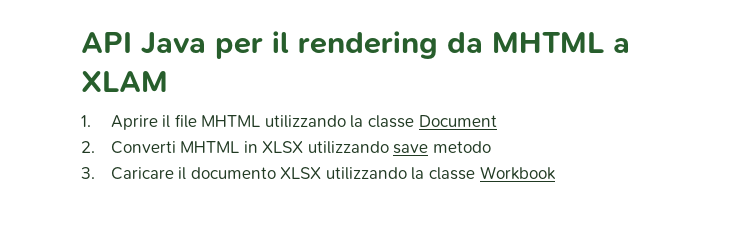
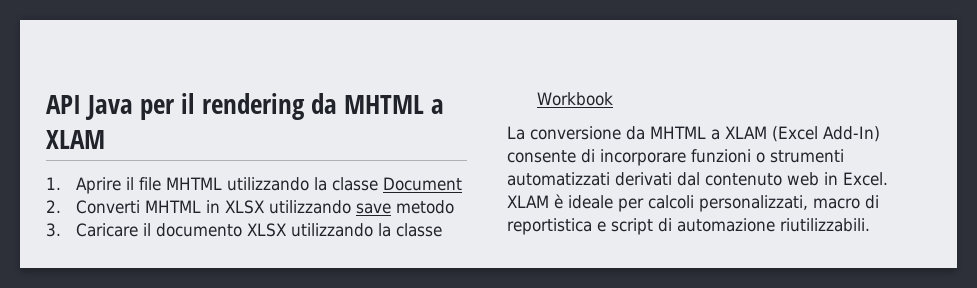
(556, 173) none -> [507,126,880,142] [507,149,844,166] [507,172,888,186] [507,194,879,212] [507,218,870,235] // La conversione da MHTML a XLAM (Excel Add-In) consente di incorporare funzioni o strumenti automatizzati derivati dal contenuto web in Excel. XLAM è ideale per calcoli personalizzati, macro di reportistica e script di automazione riutilizzabili.

